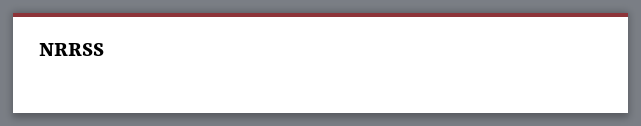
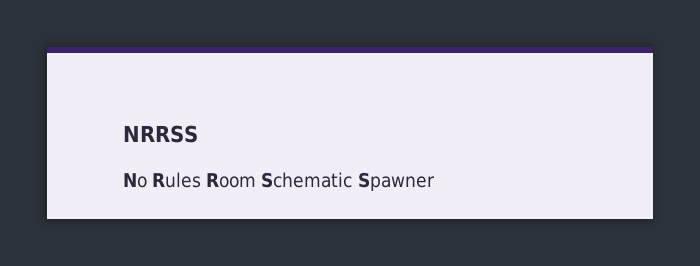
(104, 49) none -> [123,172,435,191] // No Rules Room Schematic Spawner

